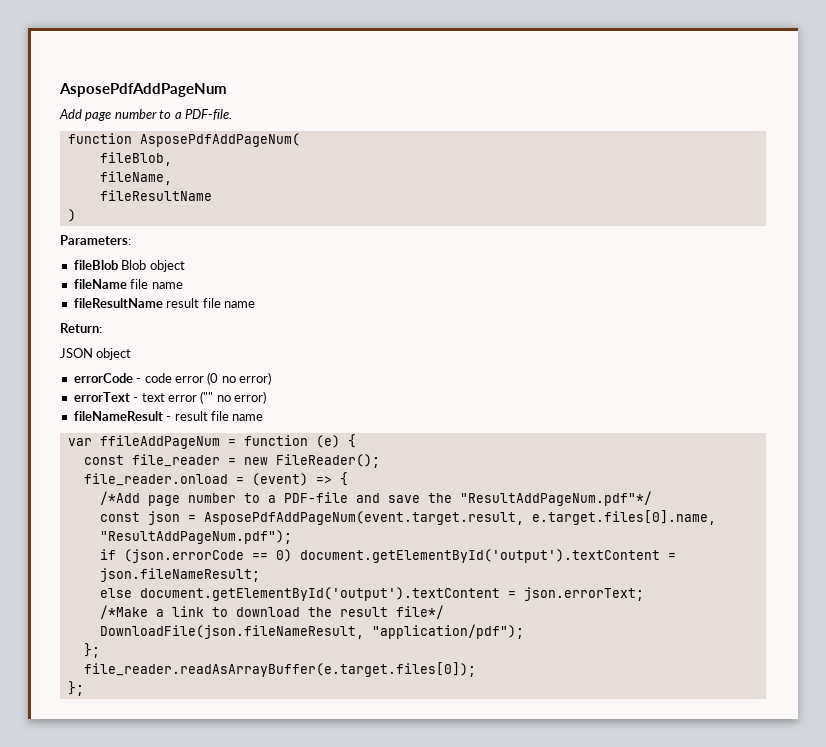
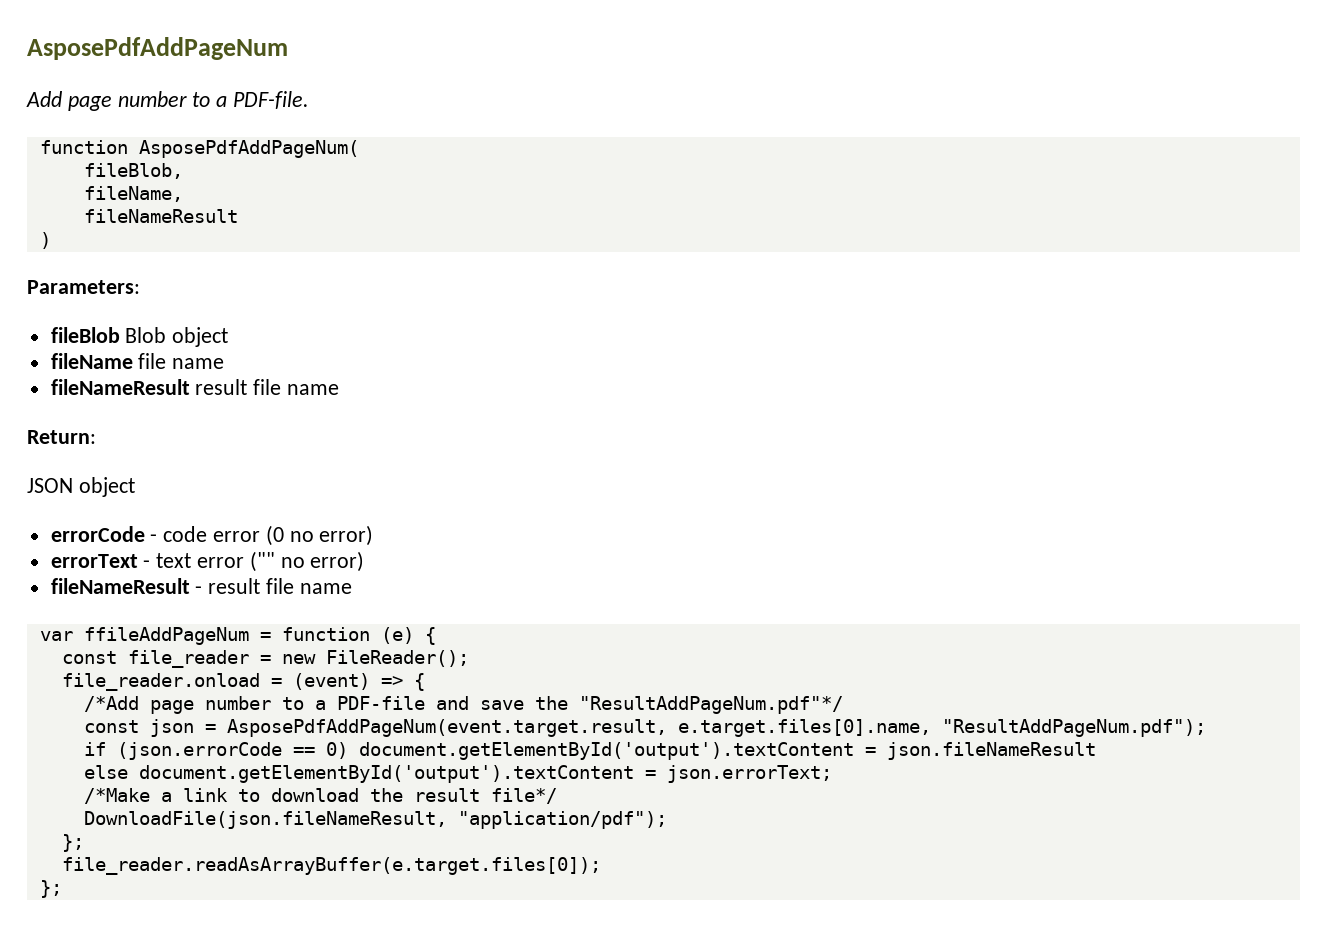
[99,190,212,201] fileResultName -> [83,209,238,223] fileNameResult
[73,298,163,308] fileResultName -> [50,379,190,395] fileNameResult
[99,568,260,582] json.fileNameResult; -> [886,742,1096,760] json.fileNameResult

